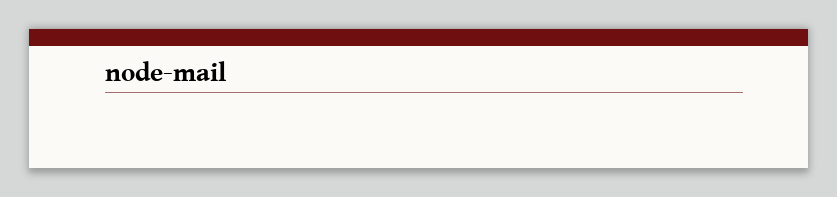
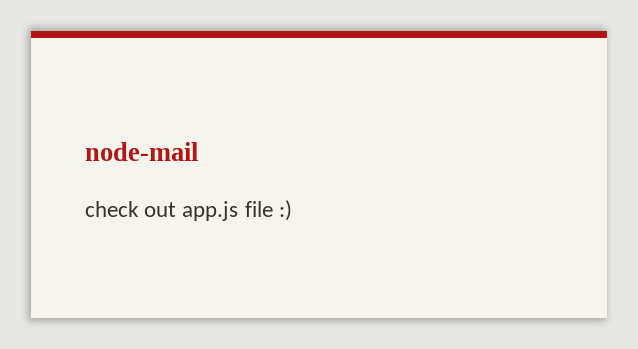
(226, 71) none -> [85,200,292,221] // check out app.js file :)

